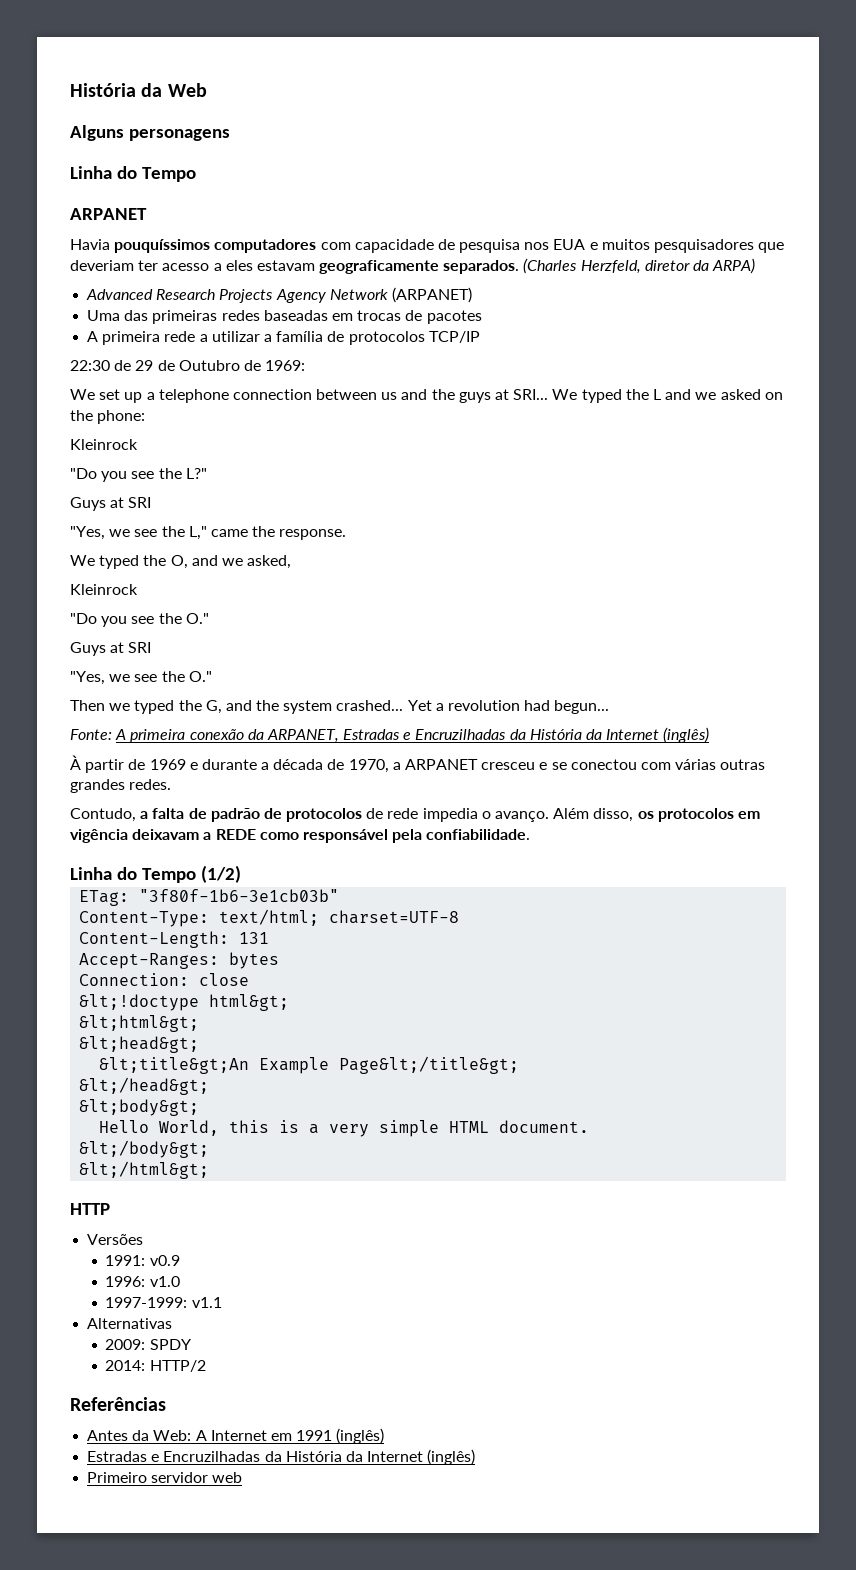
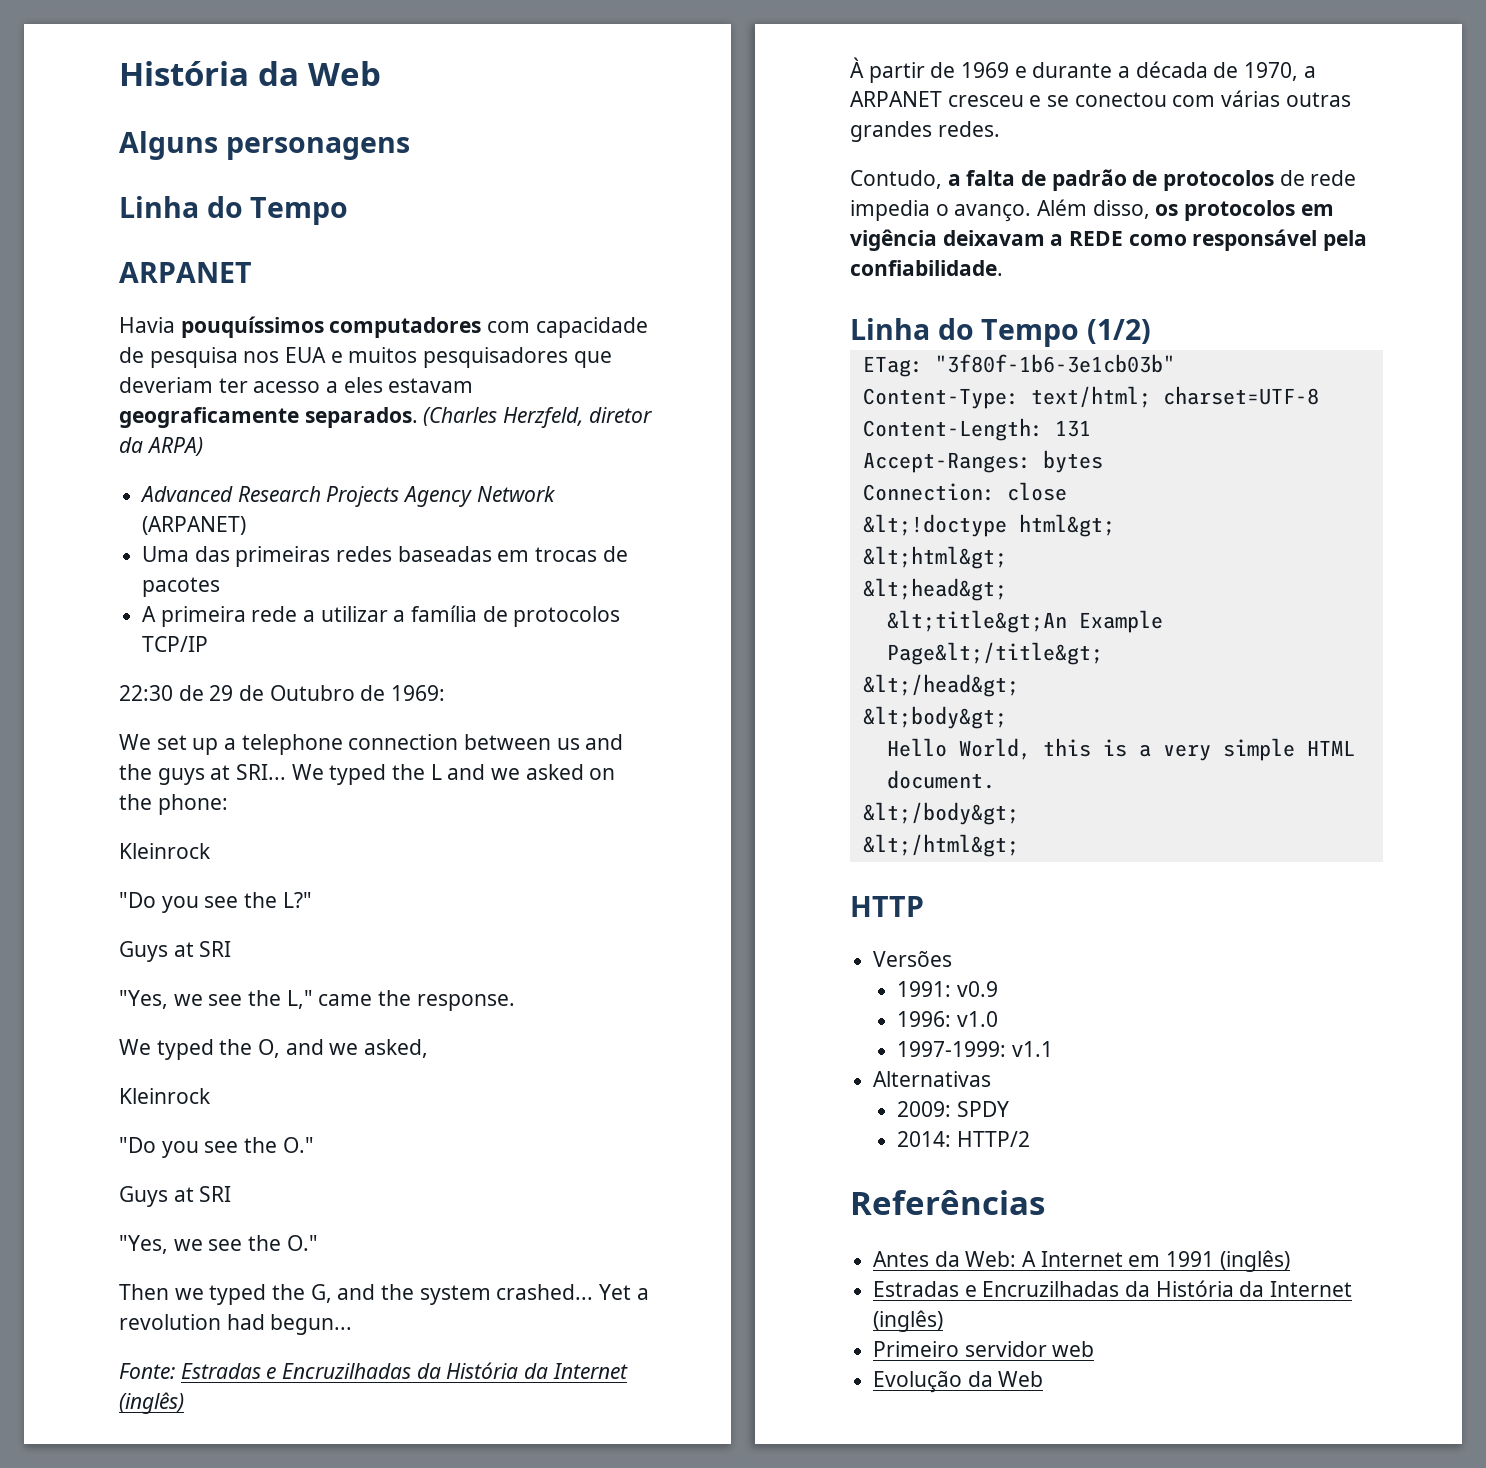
[115,729,339,743] A primeira conexão da ARPANET, -> (175, 1371) none
(243, 1477) none -> [873,1371,1044,1393] // Evolução da Web

